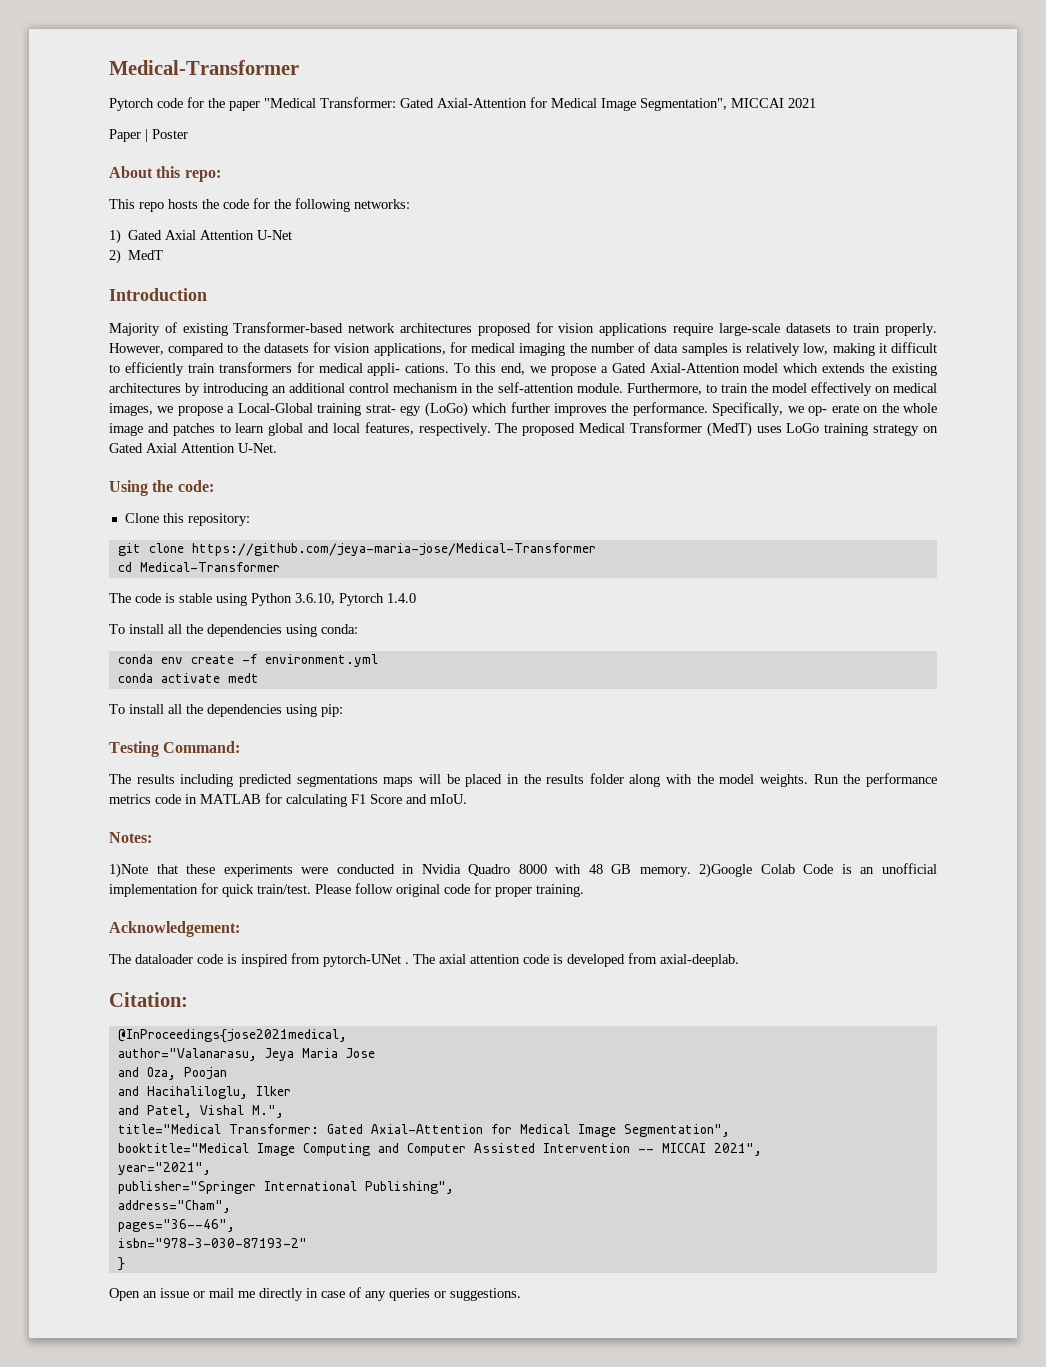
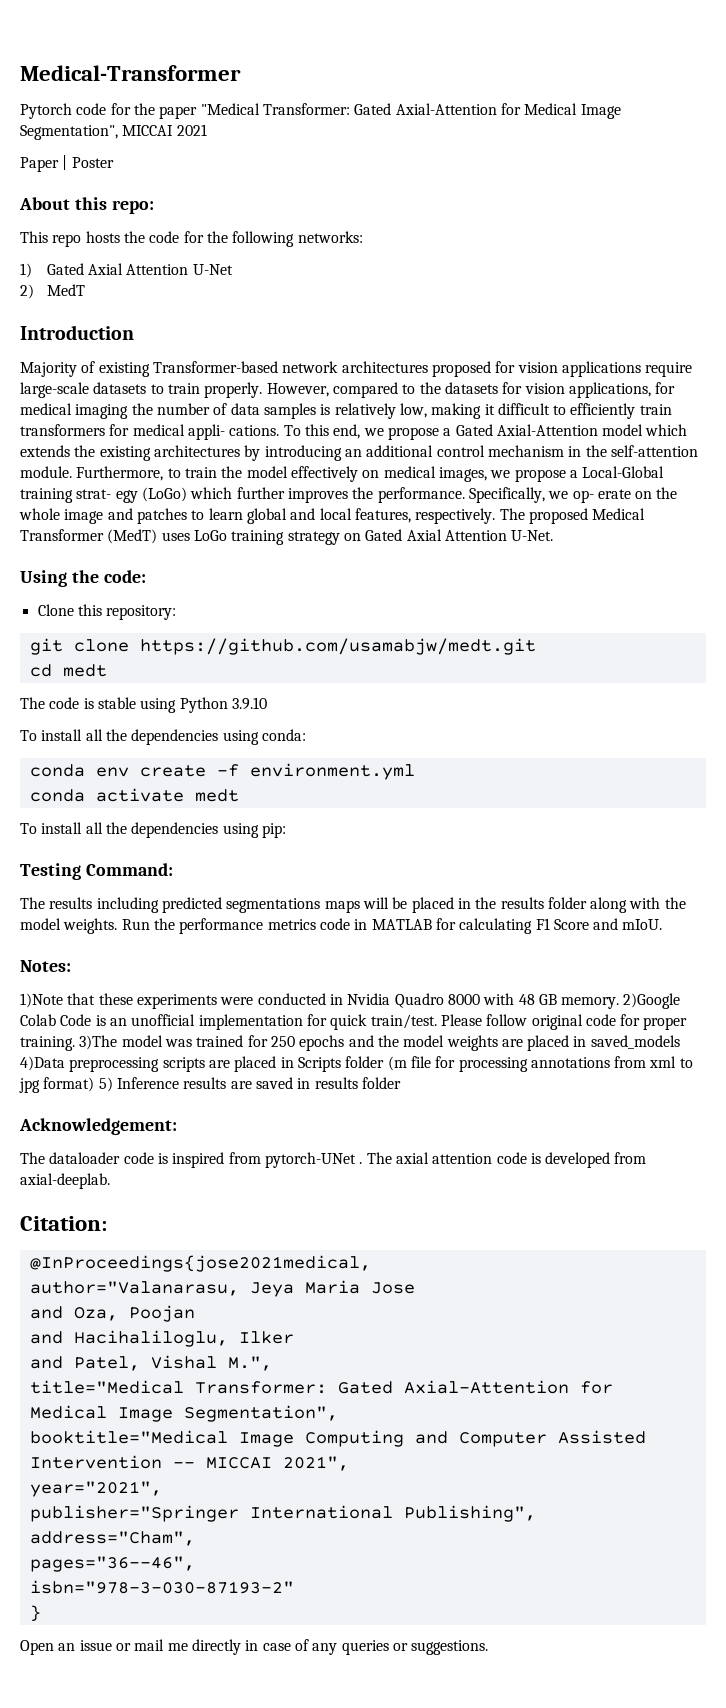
[191,543,596,556] https://github.com/jeya-maria-jose/Medical-Transformer -> [139,638,536,655] https://github.com/usamabjw/medt.git
[139,562,280,572] Medical-Transformer -> [62,664,107,677] medt
[295,593,416,606] 3.6.10, Pytorch 1.4.0 -> [231,697,267,710] 3.9.10
(584, 890) none -> [79,1035,680,1051] [20,1056,693,1072] [19,1077,401,1093] 3)The model was trained for 250 epochs and the model weights are placed in saved_models 4)Data preprocessing scripts are placed in Scripts folder (m file for processing annotations from xml to jpg format) 5) Inference results are saved in results folder

